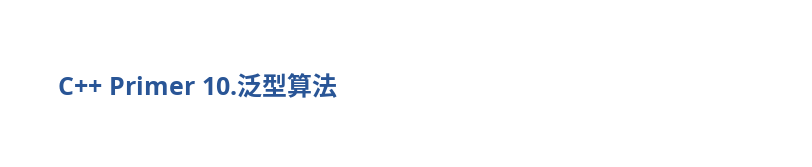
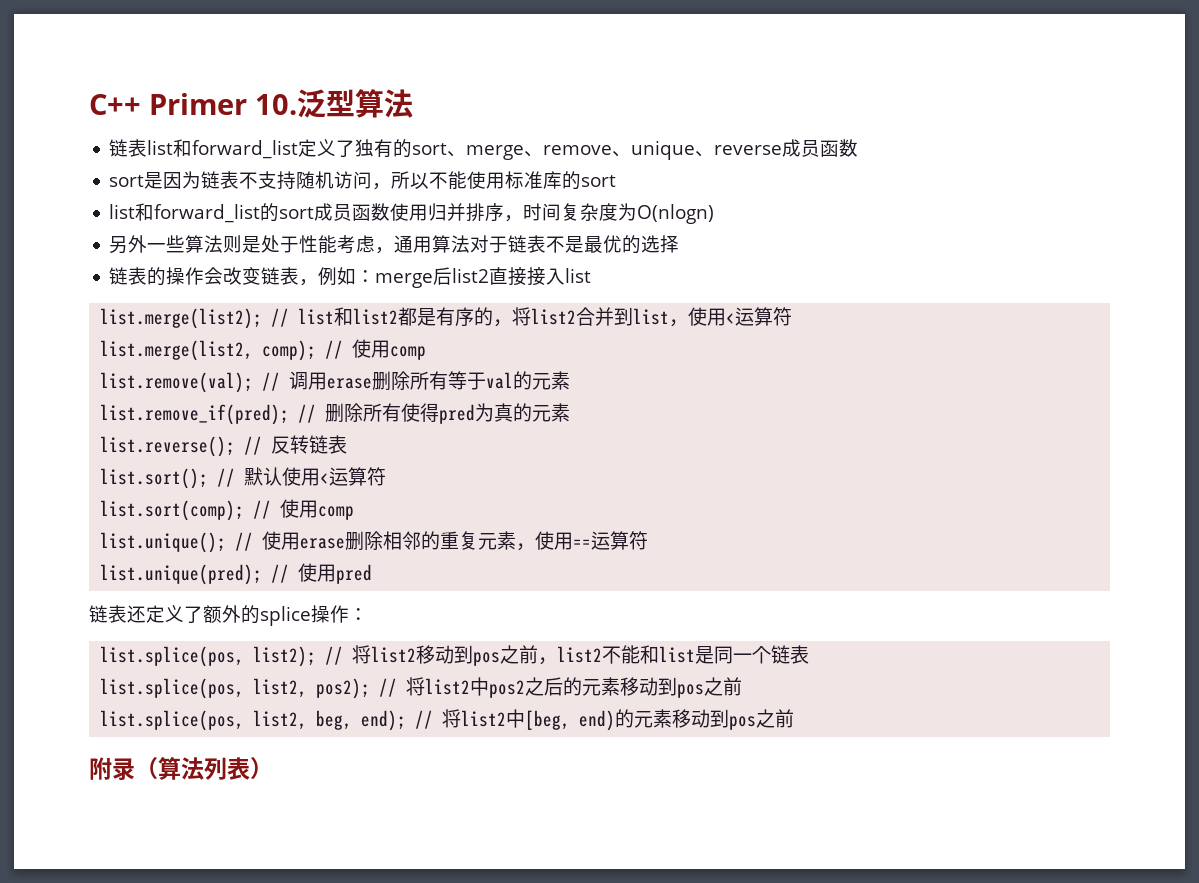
(337, 85) none -> [109,139,859,160] [109,171,617,190] [109,203,715,224] [109,235,680,254] [109,267,592,288] [100,307,793,329] [100,339,427,361] [100,371,571,393] [100,403,571,425] [100,435,348,457] [100,467,387,489] [100,499,355,521] [100,531,649,553] [100,563,373,585] [89,605,368,626] [100,645,810,667] [100,677,743,699] [100,709,795,731] [89,757,273,781] // 链表list和forward_list定义了独有的sort、merge、remove、unique、reverse成员函数 // sort是因为链表不支持随机访问，所以不能使用标准库的sort // list和forward_list的sort成员函数使用归并排序，时间复杂度为O(nlogn) // 另外一些算法则是处于性能考虑，通用算法对于链表不是最优的选择 // 链表的操作会改变链表，例如：merge后list2直接接入list // list.merge(list2); // list和list2都是有序的，将list2合并到list，使用<运算符 // list.merge(list2, comp); // 使用comp // list.remove(val); // 调用erase删除所有等于val的元素 // list.remove_if(pred); // 删除所有使得pred为真的元素 // list.reverse(); // 反转链表 // list.sort(); // 默认使用<运算符 // list.sort(comp); // 使用comp // list.unique(); // 使用erase删除相邻的重复元素，使用==运算符 // list.unique(pred); // 使用pred // 链表还定义了额外的splice操作： // list.splice(pos, list2); // 将list2移动到pos之前，list2不能和list是同一个链表 // list.splice(pos, list2, pos2); // 将list2中pos2之后的元素移动到pos之前 // list.splice(pos, list2, beg, end); // 将list2中[beg, end)的元素移动到pos之前 // 附录（算法列表）

